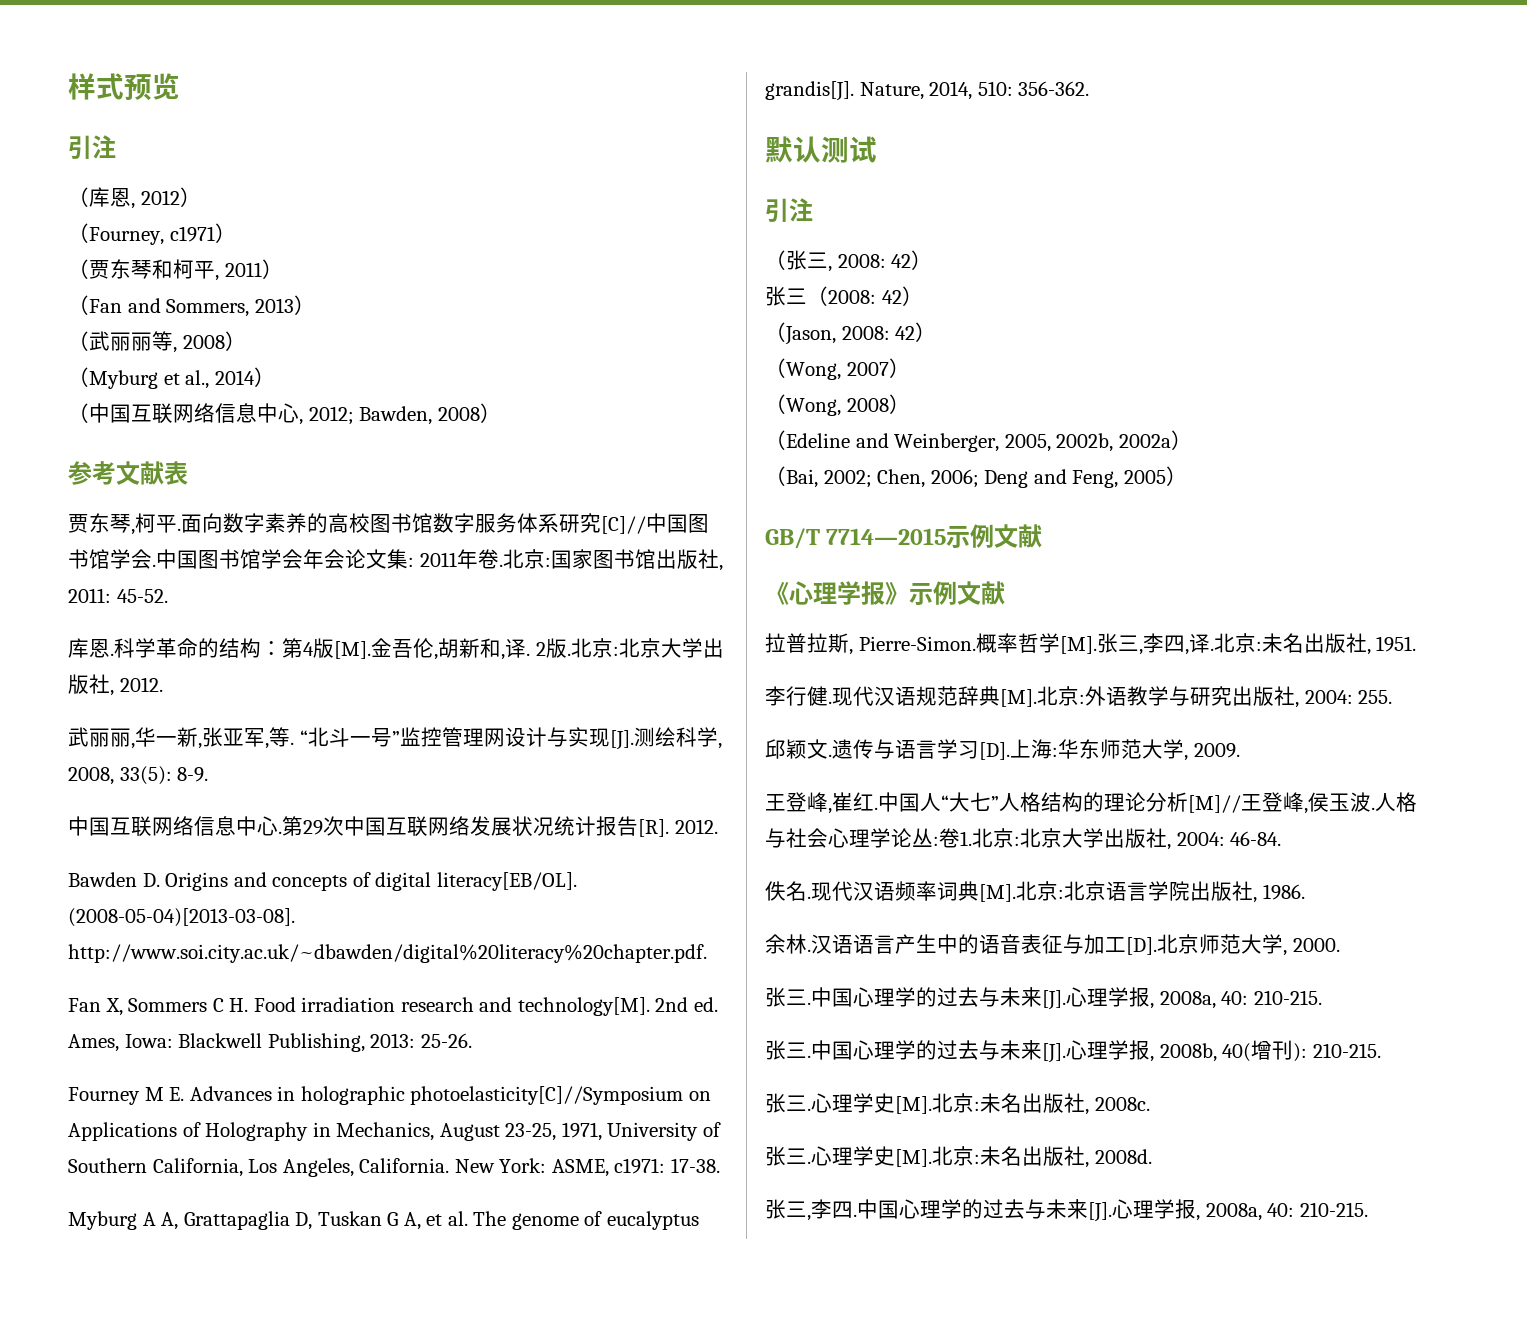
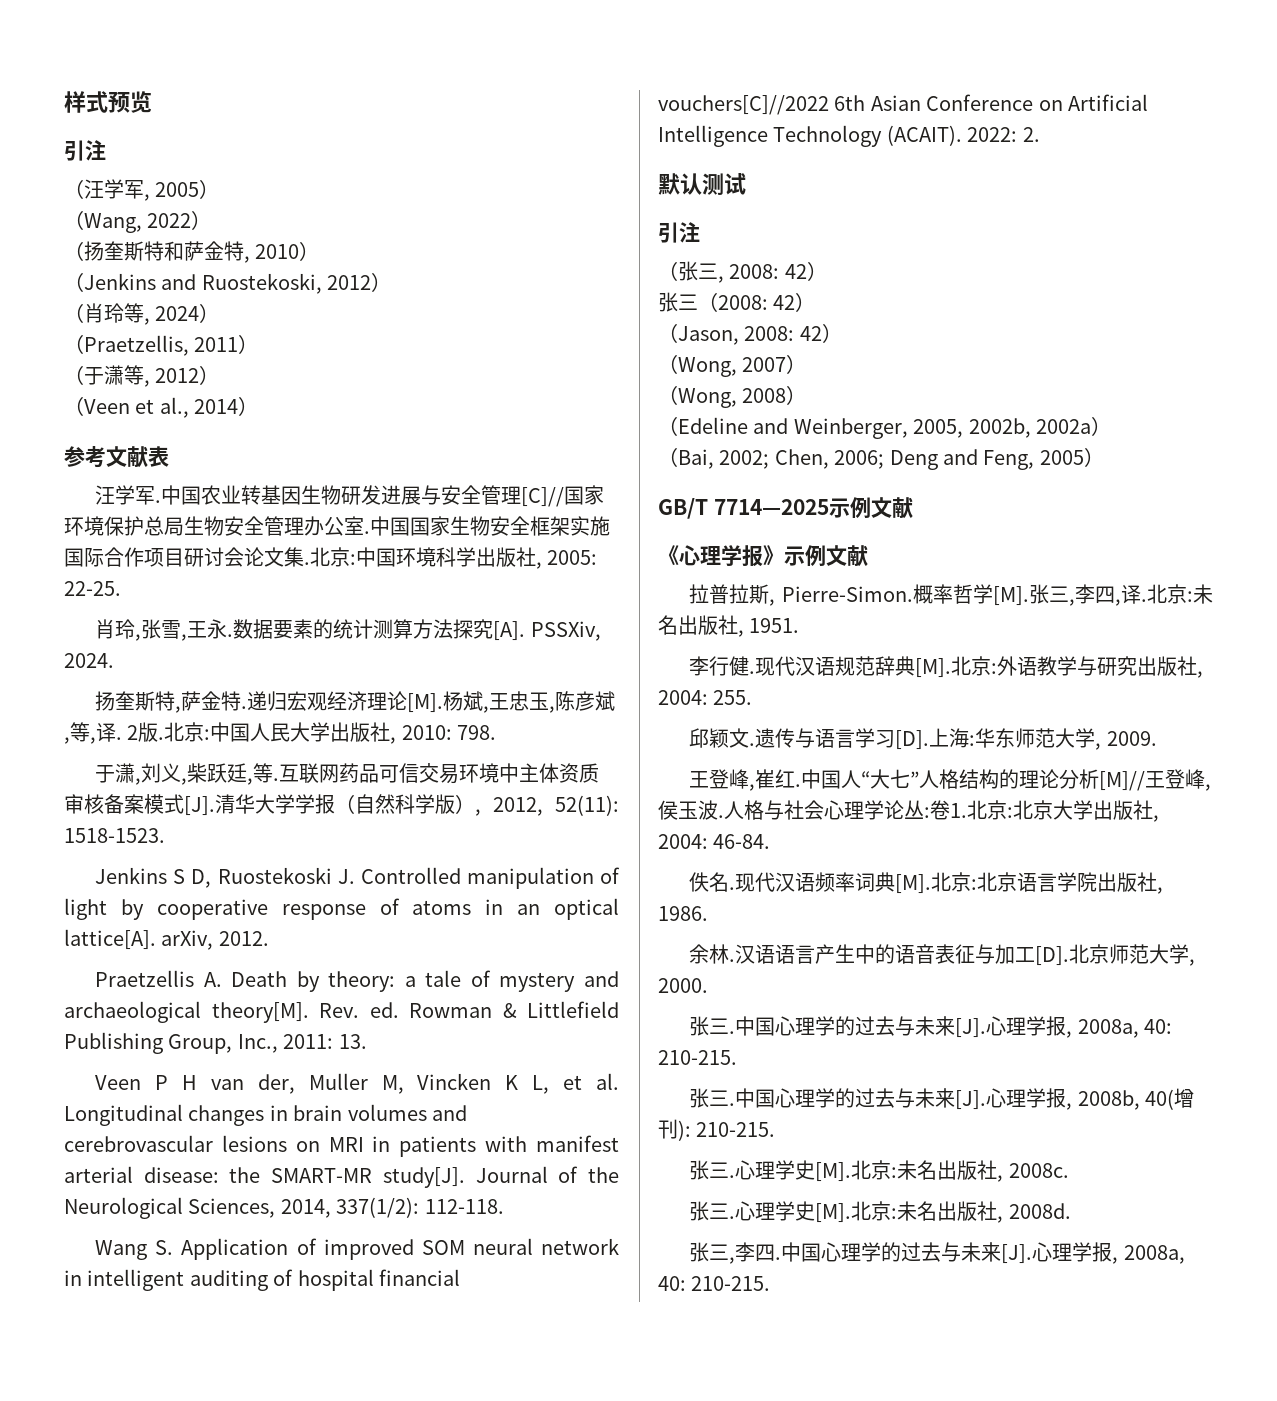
[89,187,201,209] [68,223,236,245] [68,259,283,281] [68,295,315,317] [68,331,246,353] [68,367,275,389] [68,403,501,425] [68,461,188,485] [68,513,709,535] [68,549,723,571] [68,588,168,603] [68,638,501,660] 库恩, 2012） // （Fourney, c1971） // （贾东琴和柯平, 2011） // （Fan and Sommers, 2013） // （武丽丽等, 2008） // （Myburg et al., 2014） // （中国互联网络信息中心, 2012; Bawden, 2008） // 参考文献表 // 贾东琴,柯平.面向数字素养的高校图书馆数字服务体系研究[C]//中国图书馆学会.中国图书馆学会年会论文集: 2011年卷.北京:国家图书馆出版社, 2011: 45-52. // 库恩.科学革命的结构：第4版[M].金吾伦,胡新和 -> [84,179,220,201] [64,210,212,233] [64,241,320,263] [64,272,392,294] [64,303,220,325] [64,334,259,356] [64,365,220,387] [64,396,259,418] [64,446,169,468] [95,485,605,507] [64,516,610,536] [64,547,598,569] [64,581,121,596] [95,619,601,641] [64,653,114,668] [95,691,616,713] [64,722,90,744] 汪学军, 2005） // （Wang, 2022） // （扬奎斯特和萨金特, 2010） // （Jenkins and Ruostekoski, 2012） // （肖玲等, 2024） // （Praetzellis, 2011） // （于潇等, 2012） // （Veen et al., 2014） // 参考文献表 // 汪学军.中国农业转基因生物研发进展与安全管理[C]//国家环境保护总局生物安全管理办公室.中国国家生物安全框架实施国际合作项目研讨会论文集.北京:中国环境科学出版社, 2005: 22-25. // 肖玲,张雪,王永.数据要素的统计测算方法探究[A]. PSSXiv, 2024. // 扬奎斯特,萨金特.递归宏观经济理论[M].杨斌,王忠玉,陈彦斌,等
[618,638,724,658] [68,674,163,696] [68,727,722,750] [68,766,209,785] [68,816,718,837] [68,872,577,891] [68,908,295,927] [68,944,707,963] [68,997,718,1016] [68,1033,472,1052] [68,1086,711,1105] [68,1122,721,1141] [68,1158,720,1177] [68,1211,699,1230] [765,81,1090,101] 北京大学出版社, 2012. // 武丽丽,华一新,张亚军,等. “北斗一号”监控管理网设计与实现[J].测绘科学, 2008, 33(5): 8-9. // 中国互联网络信息中心.第29次中国互联网络发展状况统计报告[R]. 2012. // Bawden D. Origins and concepts of digital literacy[EB/OL]. (2008-05-04)[2013-03-08]. http://www.soi.city.ac.uk/~dbawden/digital%20literacy%20chapter.pdf. // Fan X, Sommers C H. Food irradiation research and technology[M]. 2nd ed. Ames, Iowa: Blackwell Publishing, 2013: 25-26. // Fourney M E. Advances in holographic photoelasticity[C]//Symposium on Applications of Holography in Mechanics, August 23-25, 1971, University of Southern California, Los Angeles, California. New York: ASME, c1971: 17-38. // Myburg A A, Grattapaglia D, Tuskan G A, et al. The genome of eucalyptus grandis[J]. Nature, 2014, 510: 356-362. -> [210,722,497,744] [95,763,600,785] [64,794,619,816] [64,828,165,843] [95,867,621,889] [64,898,619,920] [64,929,269,950] [95,970,619,992] [64,1001,619,1023] [64,1032,367,1054] [95,1073,619,1094] [64,1104,467,1126] [64,1135,620,1157] [64,1166,619,1188] [64,1197,504,1219] [95,1238,619,1260] [64,1269,460,1291] [658,94,1148,115] [658,125,1040,147] 中国人民大学出版社, 2010: 798. // 于潇,刘义,柴跃廷,等.互联网药品可信交易环境中主体资质审核备案模式[J].清华大学学报（自然科学版）, 2012, 52(11): 1518-1523. // Jenkins S D, Ruostekoski J. Controlled manipulation of light by cooperative response of atoms in an optical lattice[A]. arXiv, 2012. // Praetzellis A. Death by theory: a tale of mystery and archaeological theory[M]. Rev. ed. Rowman & Littlefield Publishing Group, Inc., 2011: 13. // Veen P H van der, Muller M, Vincken K L, et al. Longitudinal changes in brain volumes and cerebrovascular lesions on MRI in patients with manifest arterial disease: the SMART-MR study[J]. Journal of the Neurological Sciences, 2014, 337(1/2): 112-118. // Wang S. Application of improved SOM neural network in intelligent auditing of hospital financial vouchers[C]//2022 6th Asian Conference on Artificial Intelligence Technology (ACAIT). 2022: 2.
[826,528,947,545] 7714—2015 -> [713,499,829,515] 7714—2025

